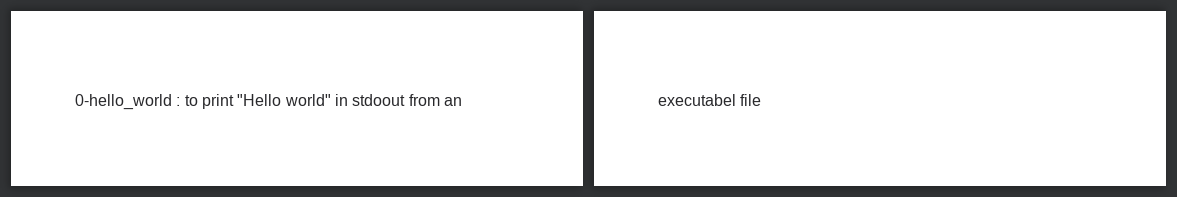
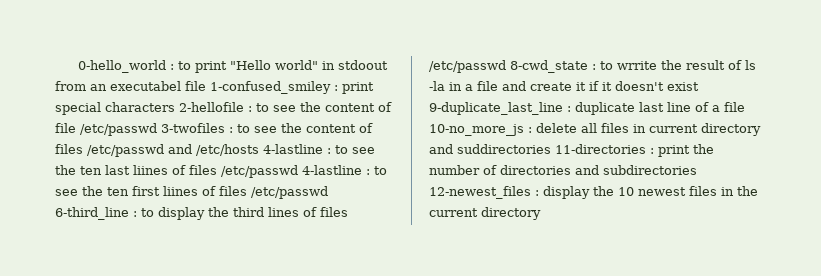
(762, 100) none -> [210,81,374,94] [55,102,392,115] [55,123,373,136] [55,144,375,157] [55,165,387,178] [55,186,328,199] [55,207,348,220] [429,60,756,73] [429,81,699,91] [429,102,745,115] [429,123,761,136] [429,144,714,157] [429,165,697,175] [429,186,758,199] [429,207,541,220] 1-confused_smiley : print special characters 2-hellofile : to see the content of file /etc/passwd 3-twofiles : to see the content of files /etc/passwd and /etc/hosts 4-lastline : to see the ten last liines of files /etc/passwd 4-lastline : to see the ten first liines of files /etc/passwd 6-third_line : to display the third lines of files /etc/passwd 8-cwd_state : to wrrite the result of ls -la in a file and create it if it doesn't exist 9-duplicate_last_line : duplicate last line of a file 10-no_more_js : delete all files in current directory and suddirectories 11-directories : print the number of directories and subdirectories 12-newest_files : display the 10 newest files in the current directory

